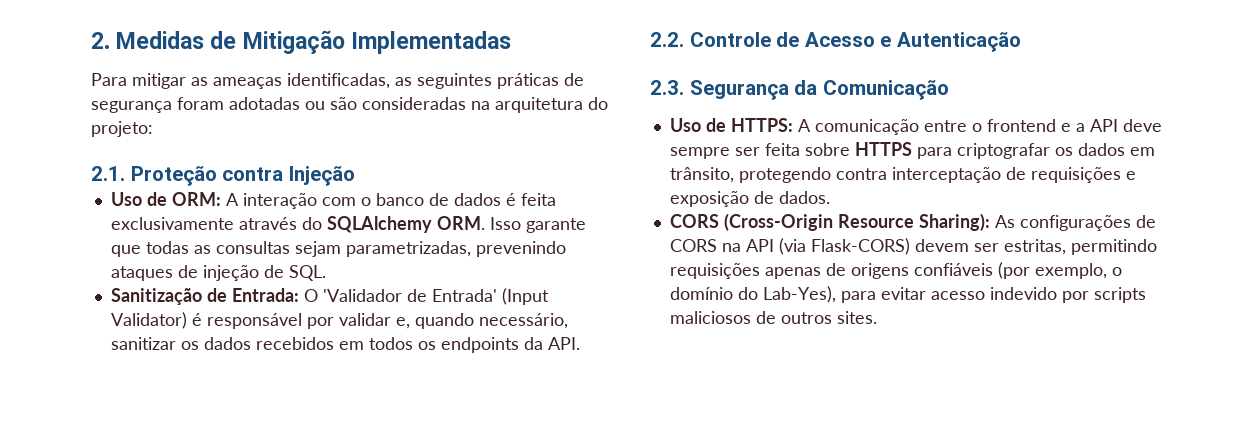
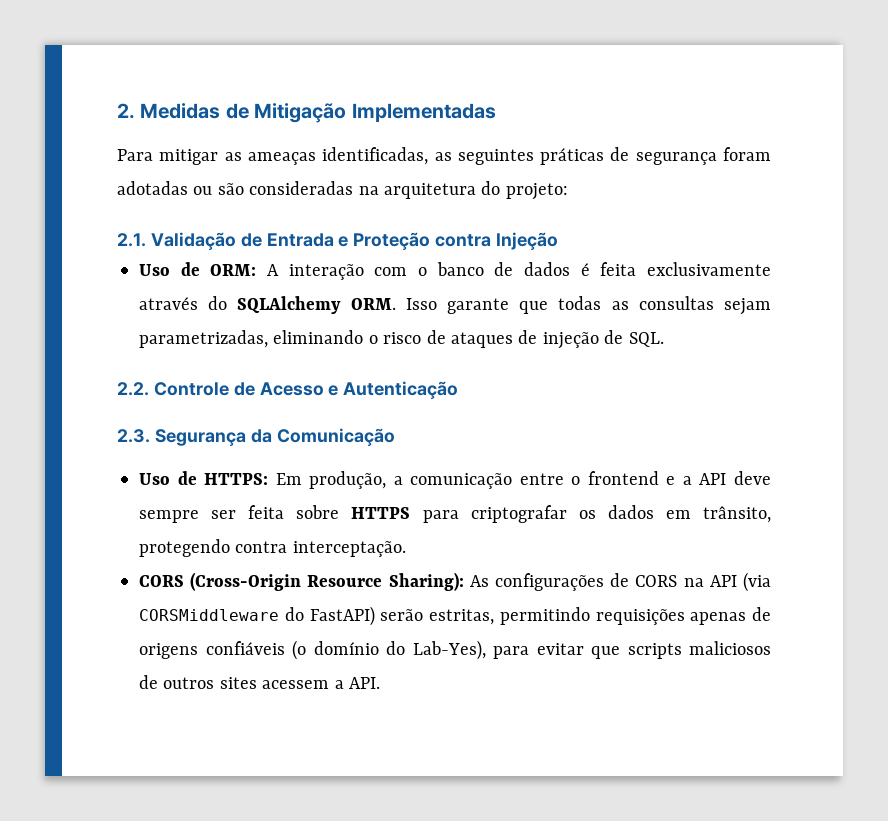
(125, 173) none -> [150,232,349,251] Validação de Entrada e
[475,241,566,257] prevenindo -> [273,330,446,344] eliminando o risco de
[110,288,549,305] [110,312,568,329] [110,337,580,353] // Sanitização de Entrada: O 'Validador de Entrada' (Input Validator) é responsável por validar e, quando necessário, sanitizar os dados recebidos em todos os endpoints da API. -> (664, 339) none
[797,119,811,132] A -> [275,471,403,489] Em produção, a
[891,167,1136,183] [669,191,830,207] interceptação de requisições e exposição de dados. -> [292,541,406,557] interceptação.
[810,238,999,255] Flask-CORS) devem ser -> [139,606,424,626] CORSMiddleware do FastAPI) serão
[997,262,1122,279] (por exemplo, o -> [292,640,306,660] (o
[930,287,1089,303] acesso indevido por -> [591,646,620,659] que
[836,311,877,324] sites. -> [219,677,380,689] sites acessem a API.

